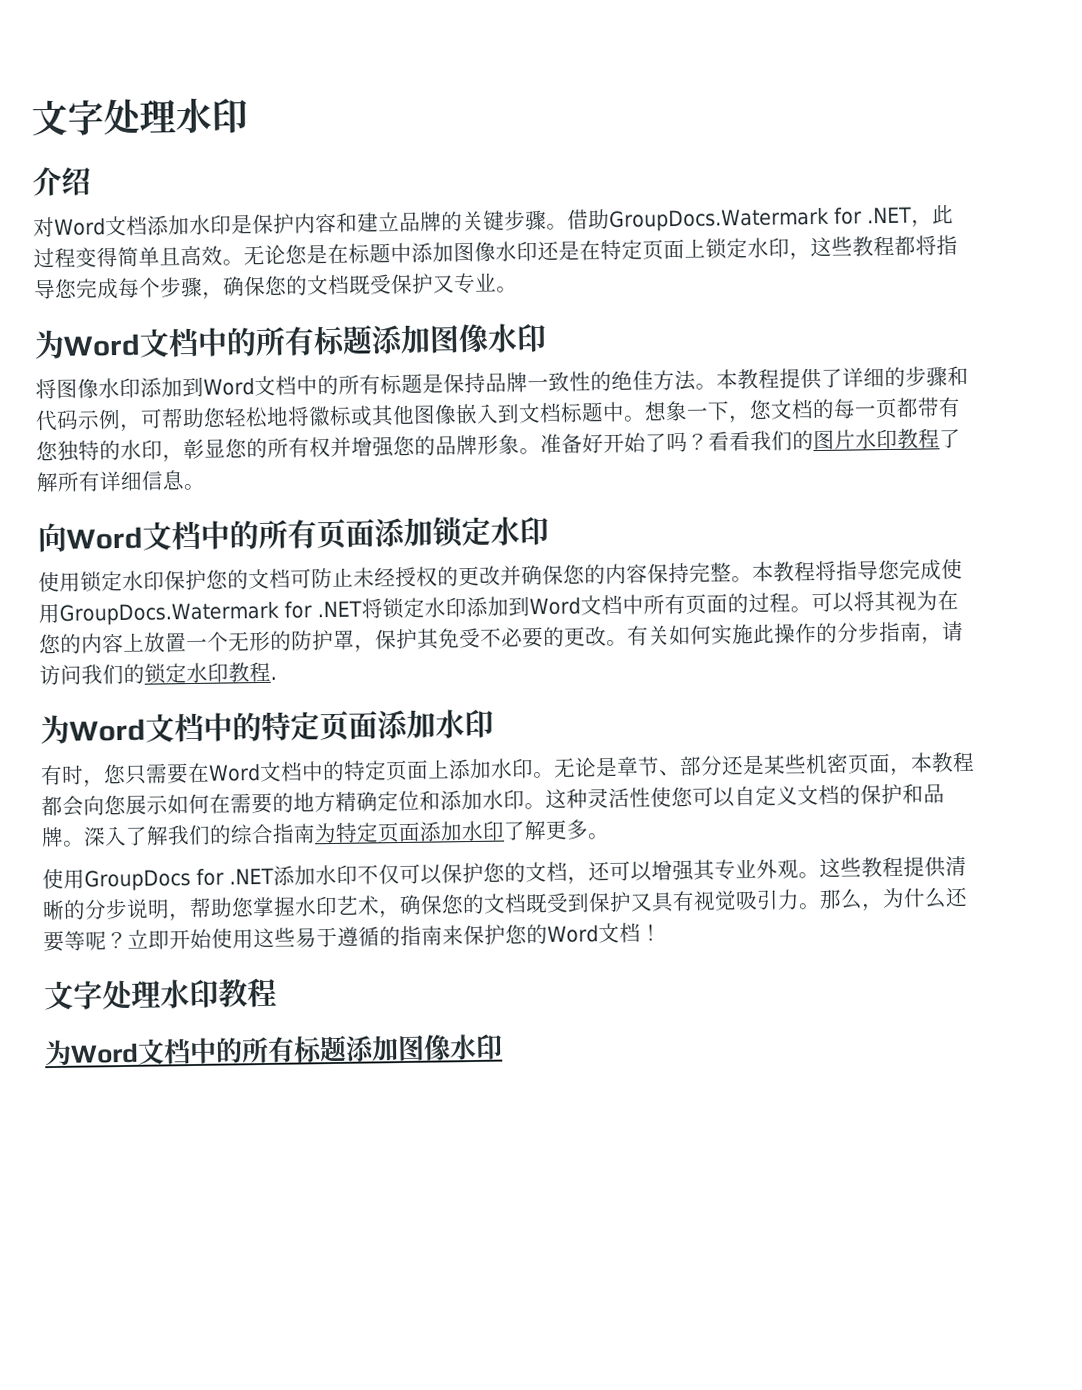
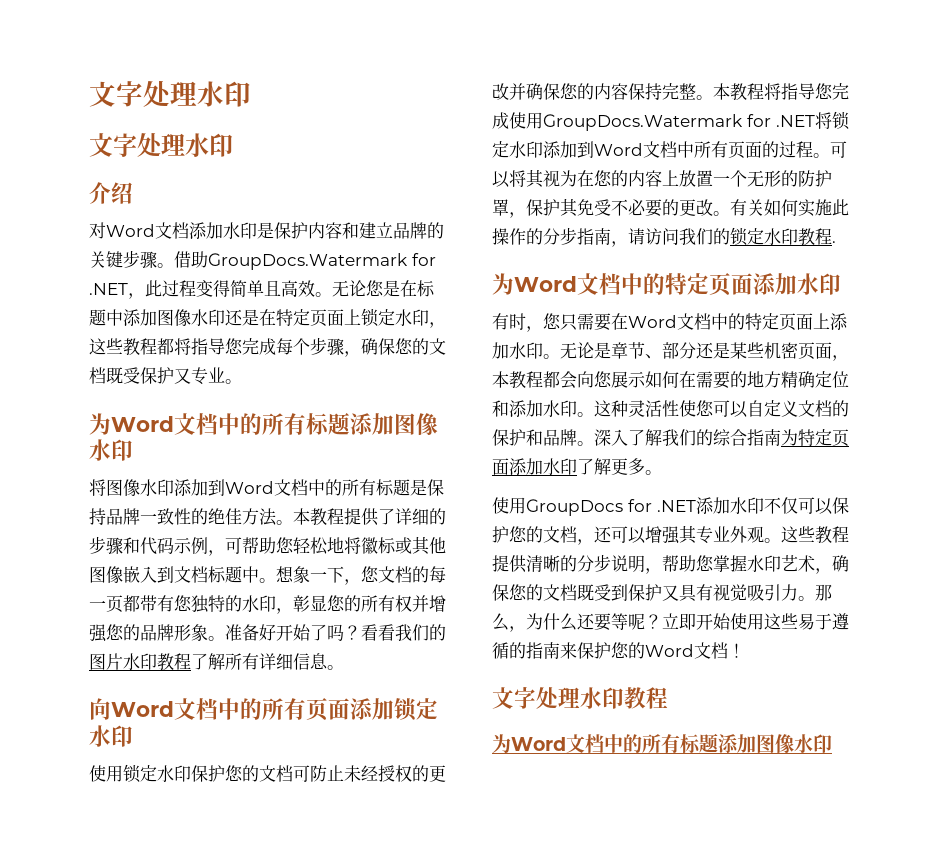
[31,97,248,137] 文字处理水印 -> [89,80,251,107] [89,133,233,157] 文字处理水印 // 文字处理水印

